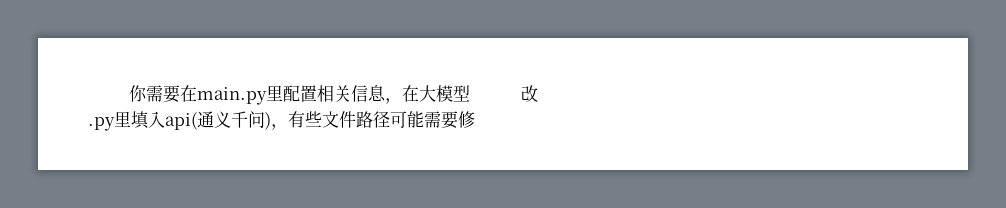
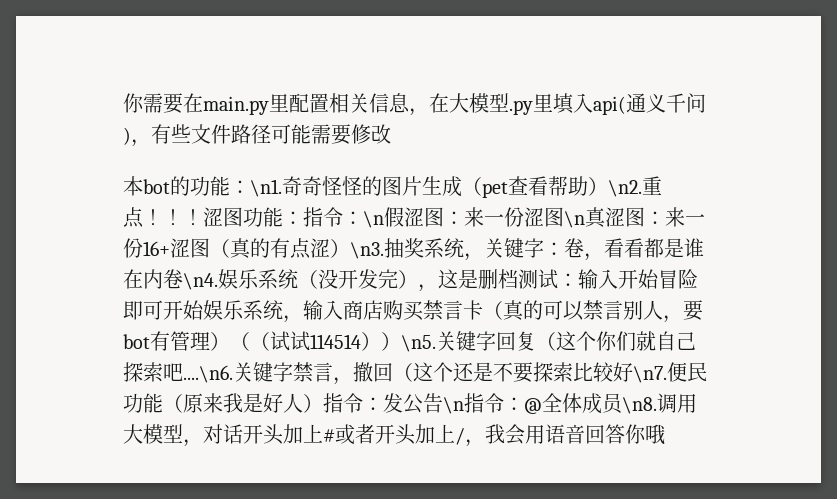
(538, 93) none -> [123,176,662,198] [123,207,705,228] [123,238,704,261] [123,269,698,292] [123,300,703,323] [123,331,696,352] [123,362,707,385] [123,393,697,414] [123,424,666,447] // 本bot的功能：\n1.奇奇怪怪的图片生成（pet查看帮助）\n2.重点！！！涩图功能：指令：\n假涩图：来一份涩图\n真涩图：来一份16+涩图（真的有点涩）\n3.抽奖系统，关键字：卷，看看都是谁在内卷\n4.娱乐系统（没开发完），这是删档测试：输入开始冒险即可开始娱乐系统，输入商店购买禁言卡（真的可以禁言别人，要bot有管理）（（试试114514））\n5.关键字回复（这个你们就自己探索吧....\n6.关键字禁言，撤回（这个还是不要探索比较好\n7.便民功能（原来我是好人）指令：发公告\n指令：@全体成员\n8.调用大模型，对话开头加上#或者开头加上/，我会用语音回答你哦

